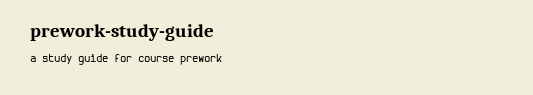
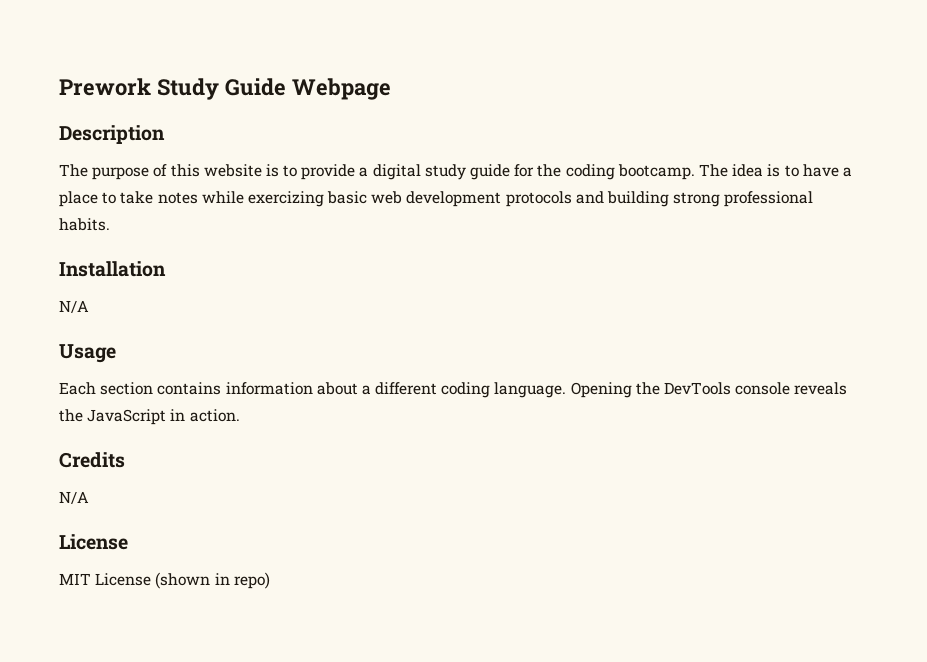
[30,24,214,41] [30,54,222,65] prework-study-guide // a study guide for course prework -> [59,78,391,100] [59,125,165,144] [59,164,852,180] [59,191,814,207] [59,218,110,231] [59,261,166,277] [59,300,89,313] [59,344,116,363] [59,382,848,398] [59,409,240,425] [59,452,125,468] [59,491,89,504] [59,534,128,550] [59,572,270,589] Prework Study Guide Webpage // Description // The purpose of this website is to provide a digital study guide for the coding bootcamp. The idea is to have a place to take notes while exercizing basic web development protocols and building strong professional habits. // Installation // N/A // Usage // Each section contains information about a different coding language. Opening the DevTools console reveals the JavaScript in action. // Credits // N/A // License // MIT License (shown in repo)

